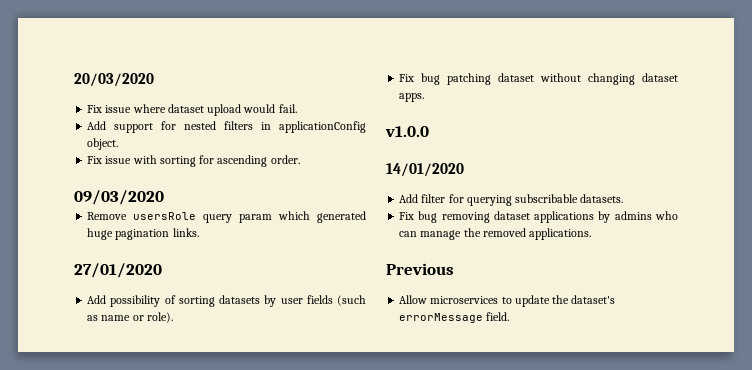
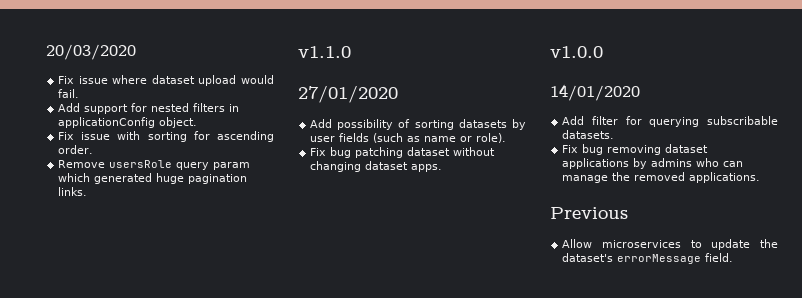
[74,190,164,205] // 09/03/2020 -> (94, 149) none
(199, 232) none -> [298,46,351,58] // v1.1.0

